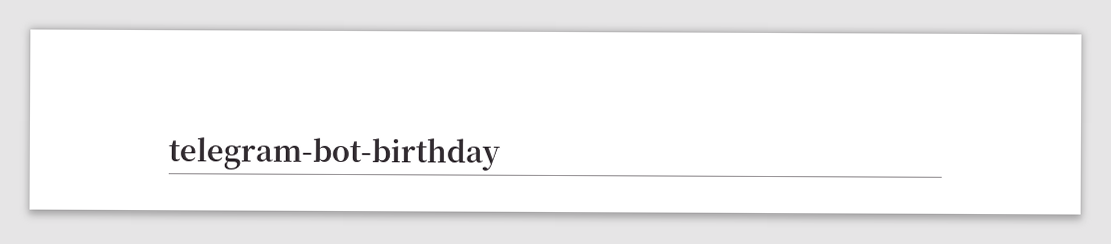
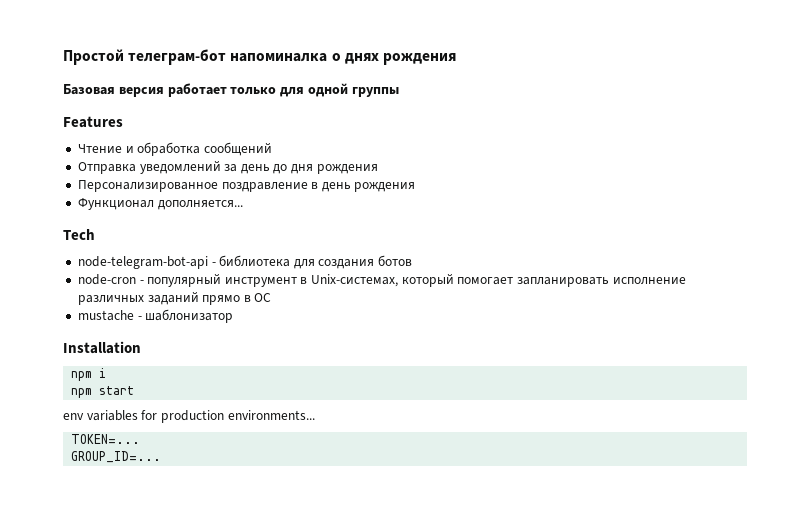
[168,137,500,171] telegram-bot-birthday -> [63,49,456,65] [63,83,399,97] [63,116,123,128] [77,142,272,156] [77,160,378,174] [77,180,416,192] [77,198,243,210] [63,229,95,240] [77,255,413,269] [77,273,686,287] [77,291,272,305] [77,309,234,323] [63,341,141,354] [71,368,107,381] [71,386,135,398] [63,410,315,423] [71,434,141,444] [71,451,162,463] Простой телеграм-бот напоминалка о днях рождения // Базовая версия работает только для одной группы // Features // Чтение и обработка сообщений // Отправка уведомлений за день до дня рождения // Персонализированное поздравление в день рождения // Функционал дополняется... // Tech // node-telegram-bot-api - библиотека для создания ботов // node-cron - популярный инструмент в Unix-системах, который помогает запланировать исполнение различных заданий прямо в ОС // mustache - шаблонизатор // Installation // npm i // npm start // env variables for production environments... // TOKEN=... // GROUP_ID=...

